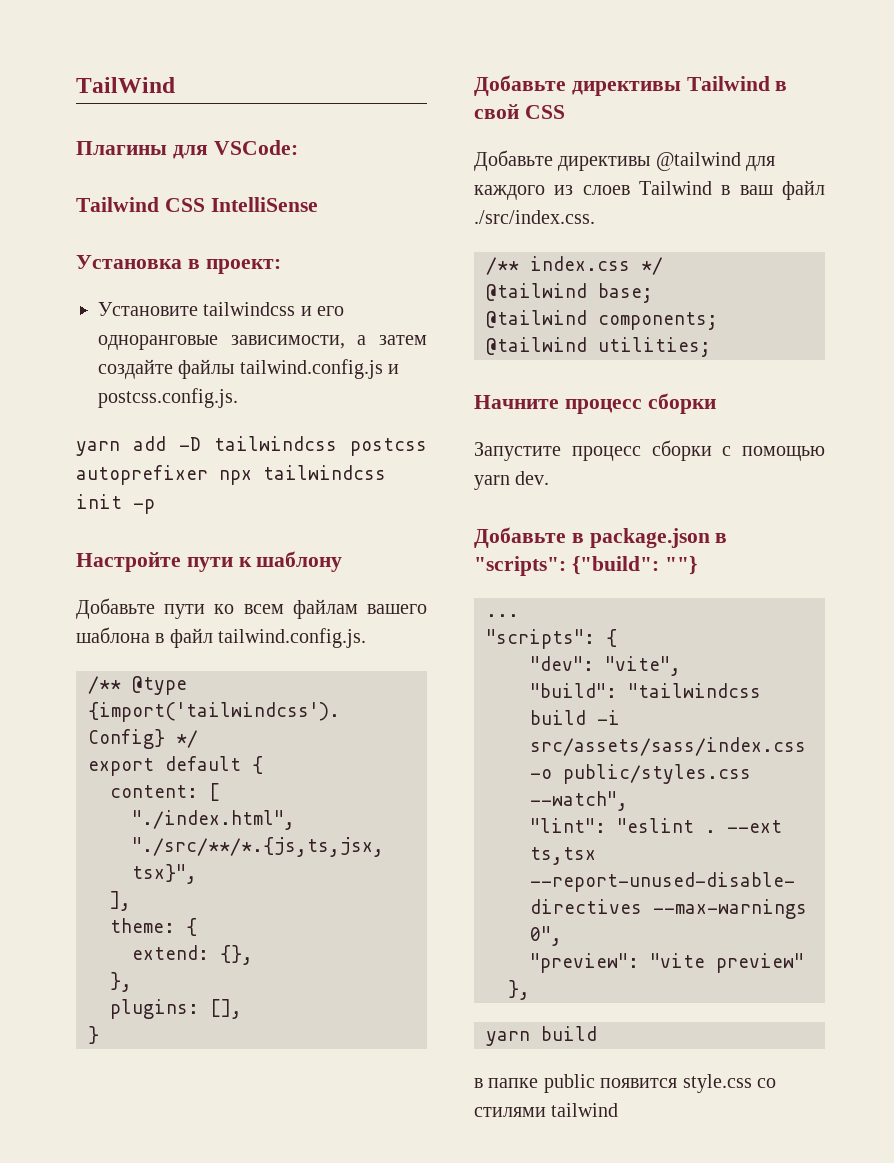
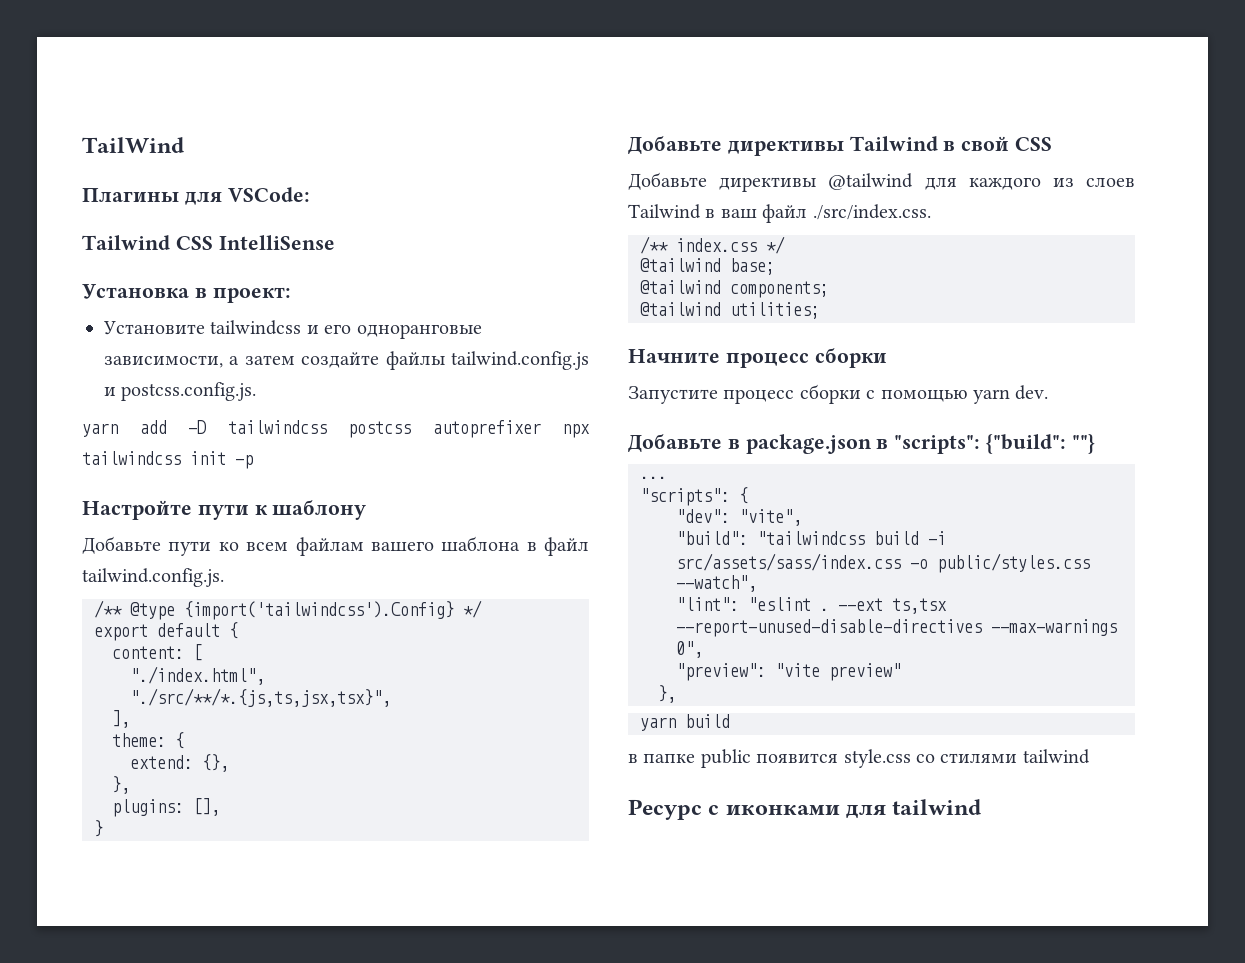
(619, 1110) none -> [628,799,982,820] // Ресурс с иконками для tailwind

